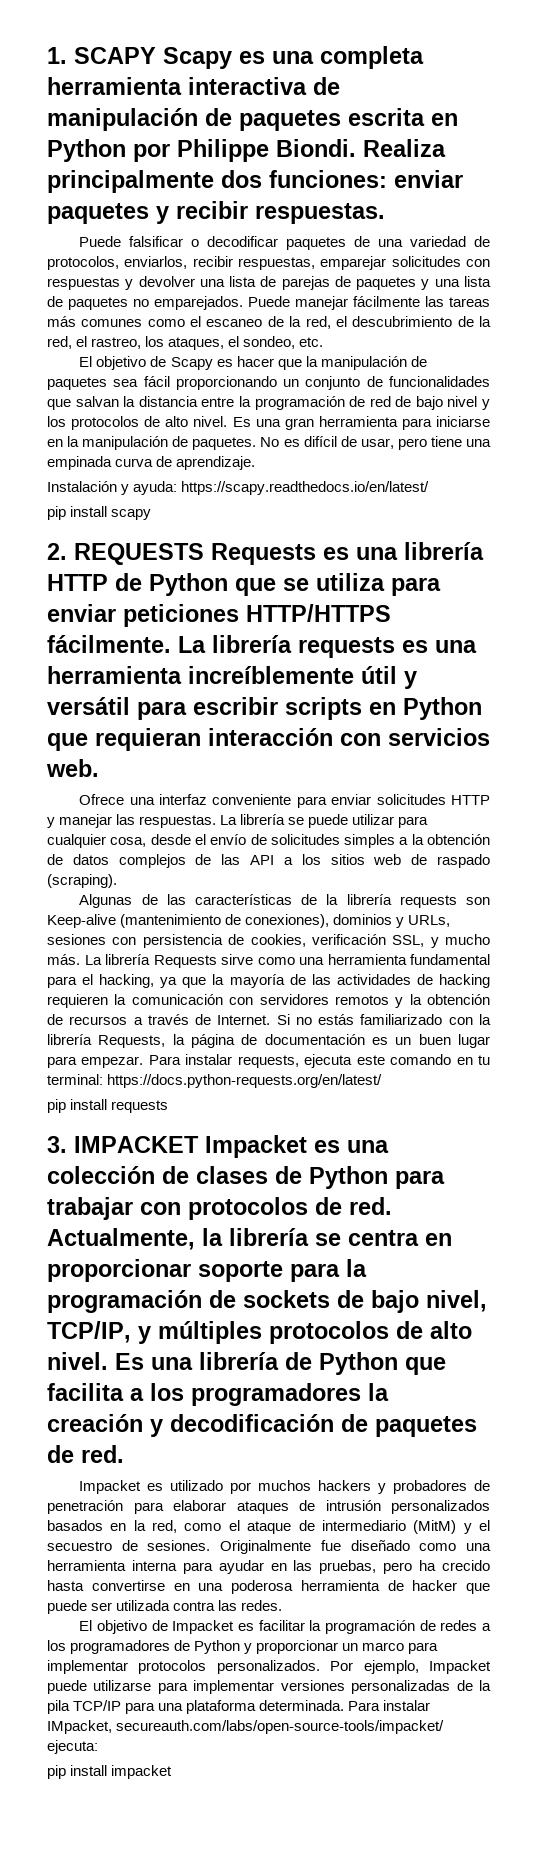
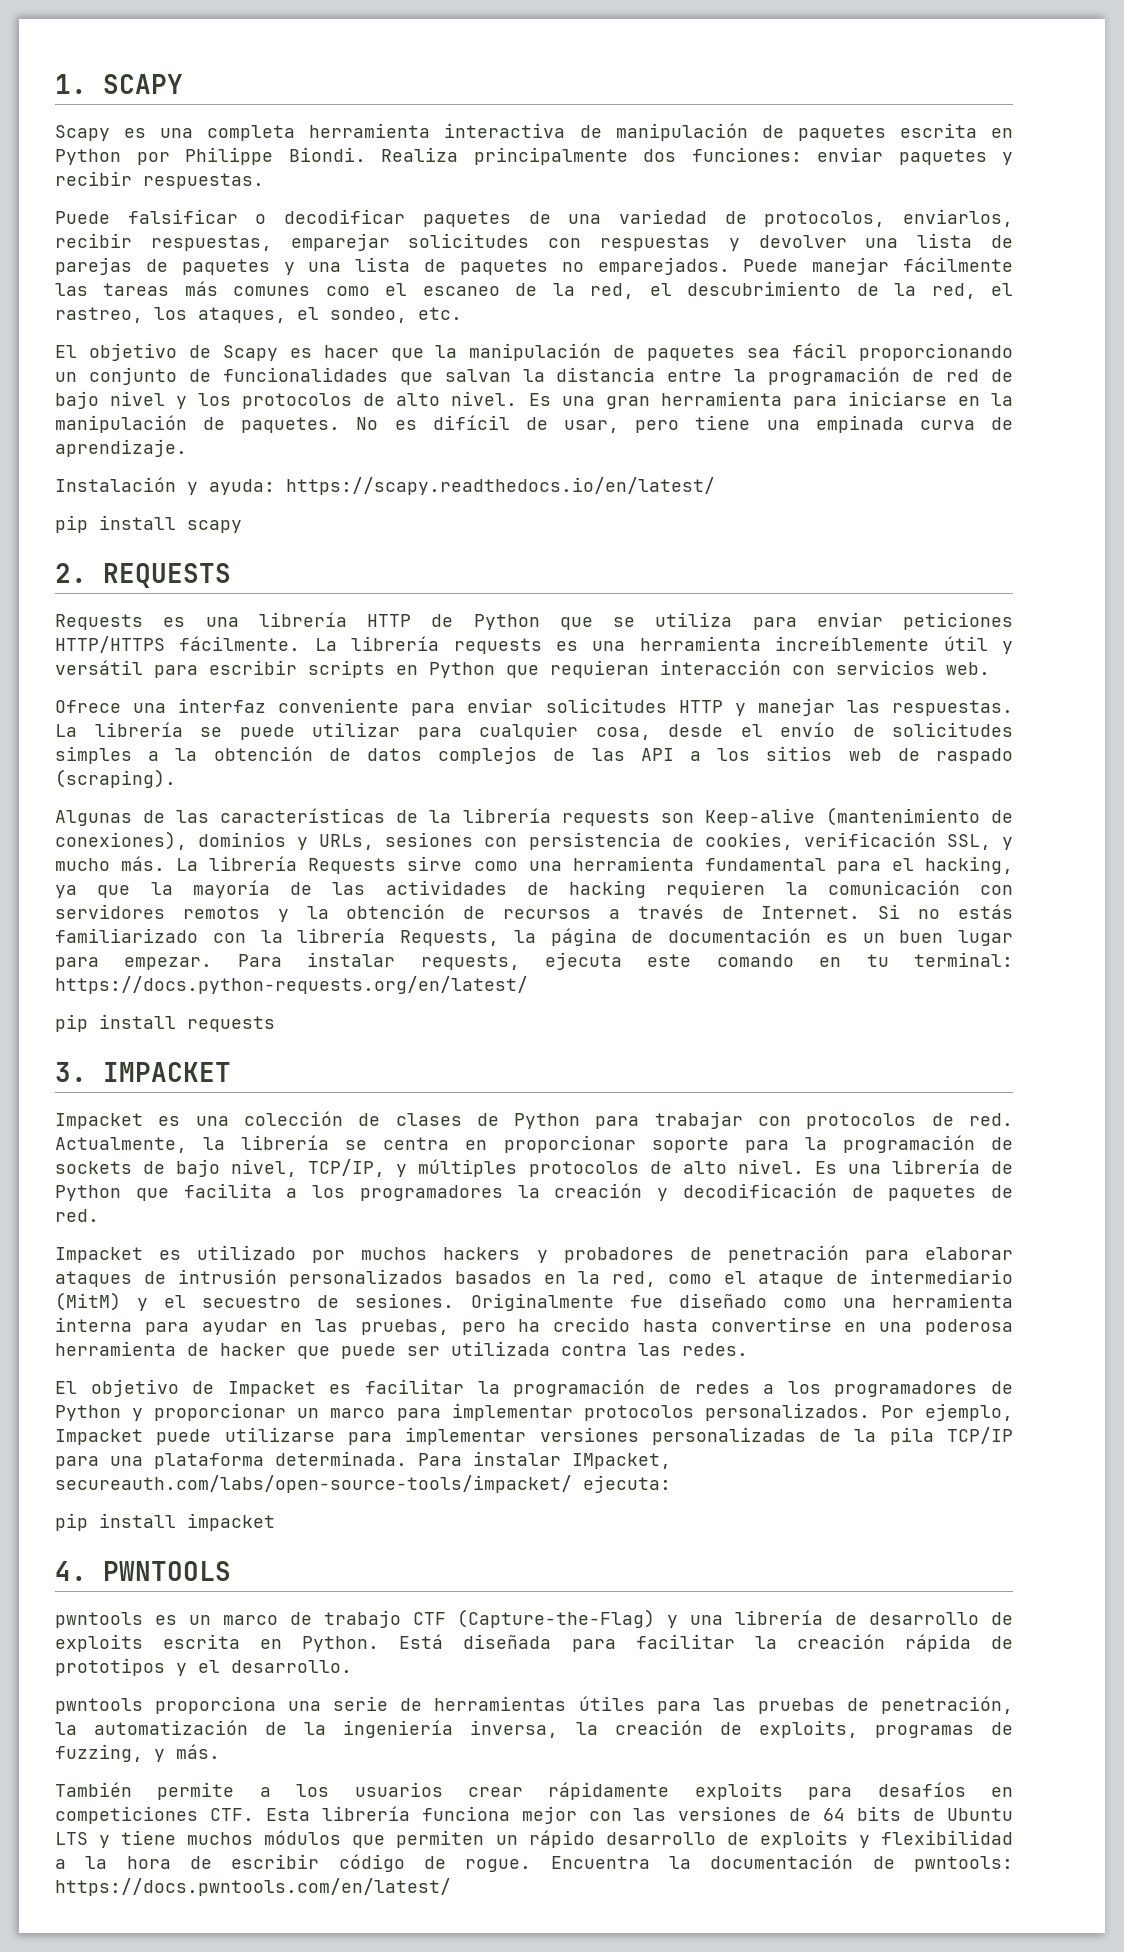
(156, 55) none -> (183, 84) //
(204, 554) none -> (231, 575) //
(199, 1144) none -> (231, 1072) //
(173, 1772) none -> [55,1561,231,1581] [55,1609,1013,1628] [55,1634,1014,1652] [55,1658,352,1676] [55,1696,1014,1714] [55,1720,1014,1738] [55,1744,220,1762] [55,1782,1013,1800] [55,1806,1013,1824] [55,1830,1014,1848] [55,1854,1014,1872] [55,1878,451,1896] // 4. PWNTOOLS // pwntools es un marco de trabajo CTF (Capture-the-Flag) y una librería de desarrollo de exploits escrita en Python. Está diseñada para facilitar la creación rápida de prototipos y el desarrollo. // pwntools proporciona una serie de herramientas útiles para las pruebas de penetración, la automatización de la ingeniería inversa, la creación de exploits, programas de fuzzing, y más. // También permite a los usuarios crear rápidamente exploits para desafíos en competiciones CTF. Esta librería funciona mejor con las versiones de 64 bits de Ubuntu LTS y tiene muchos módulos que permiten un rápido desarrollo de exploits y flexibilidad a la hora de escribir código de rogue. Encuentra la documentación de pwntools: https://docs.pwntools.com/en/latest/

